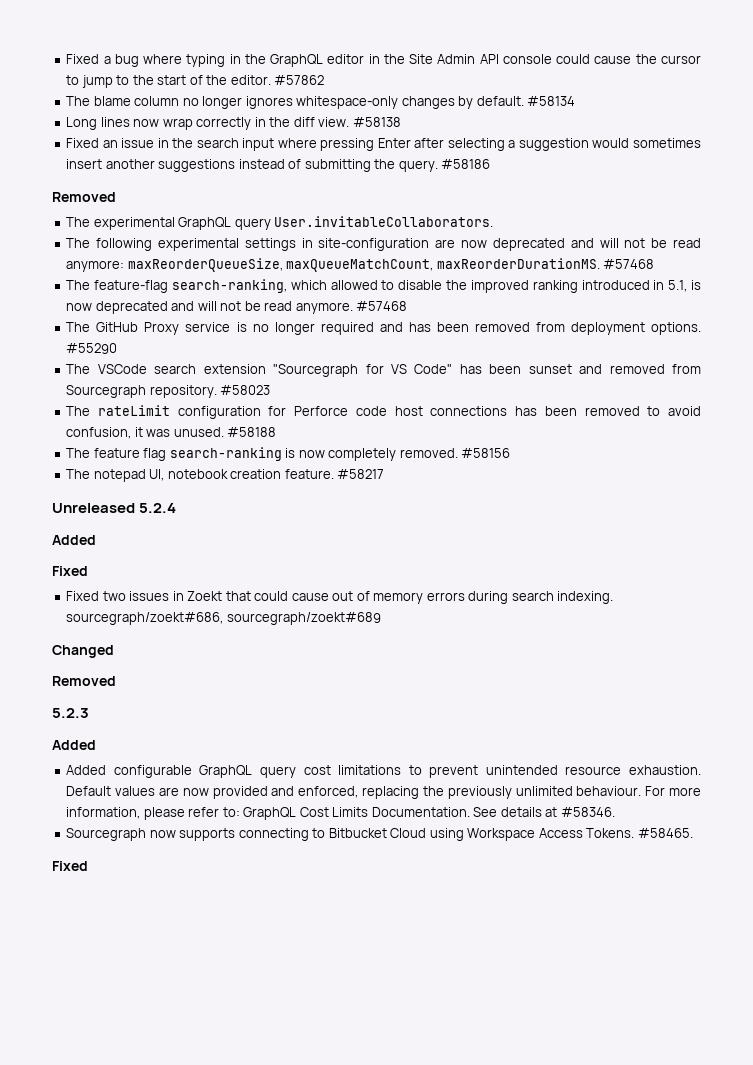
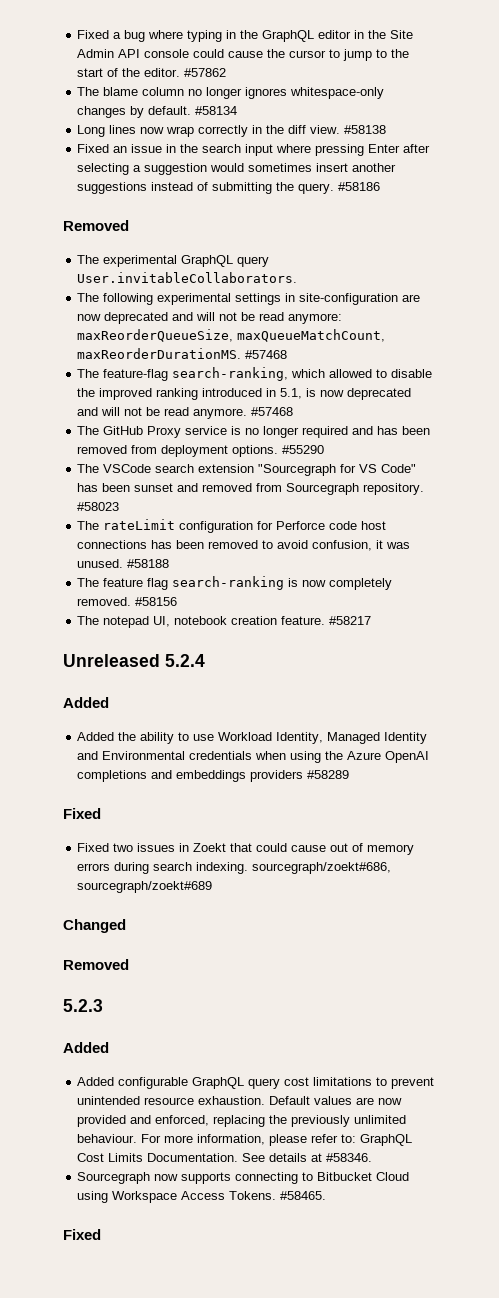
(96, 540) none -> [77,732,428,744] [77,751,430,763] [77,770,350,782] // Added the ability to use Workload Identity, Managed Identity and Environmental credentials when using the Azure OpenAI completions and embeddings providers #58289

